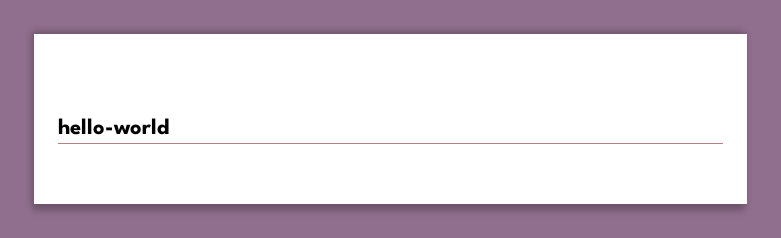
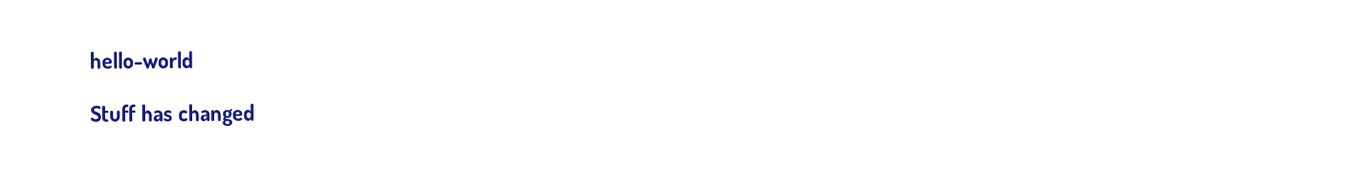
(170, 126) none -> [90,103,255,127] // Stuff has changed

